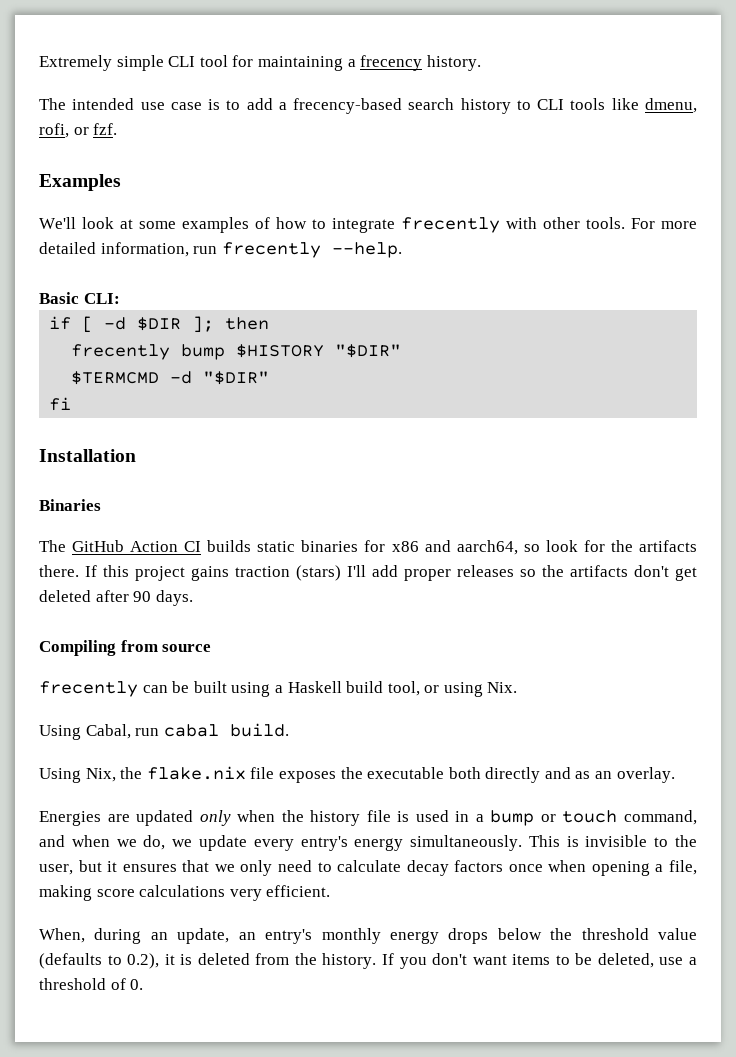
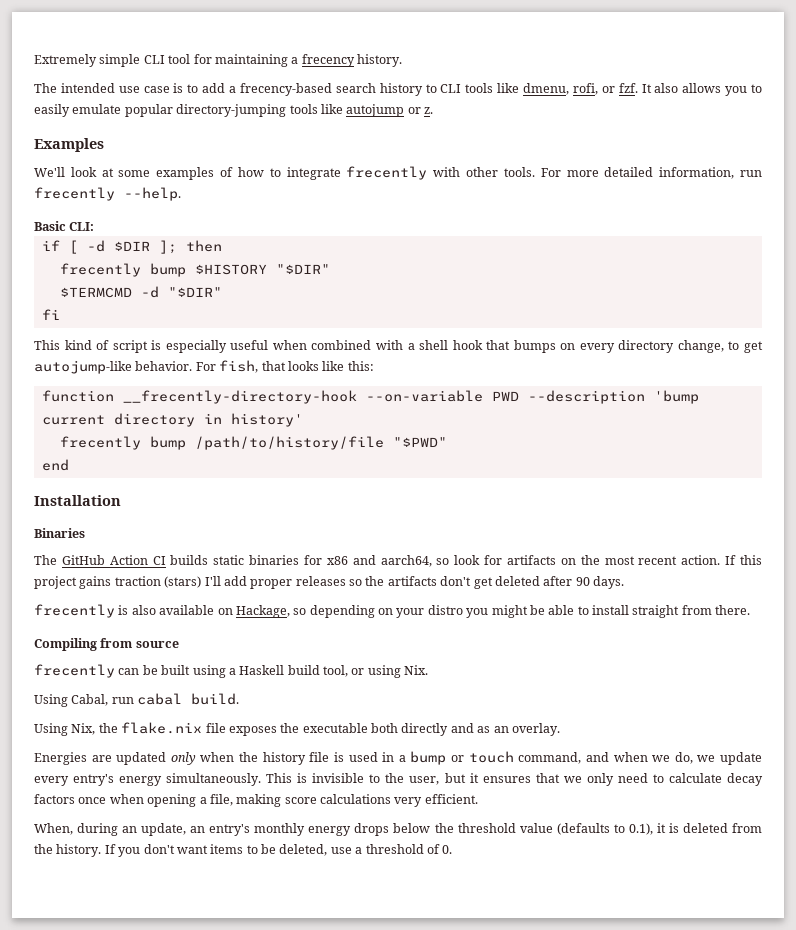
(118, 129) none -> [641,83,762,96] [34,104,433,117] It also allows you to easily emulate popular directory-jumping tools like autojump or z.
(72, 404) none -> [34,340,763,353] [34,360,374,374] [41,390,699,404] [41,413,303,427] [59,436,447,450] [41,459,69,471] // This kind of script is especially useful when combined with a shell hook that bumps on every directory change, to get autojump-like behavior. For fish, that looks like this: // function __frecently-directory-hook --on-variable PWD --description 'bump current directory in history' // frecently bump /path/to/history/file "$PWD" // end
[610,540,698,552] [39,565,79,577] the artifacts there. -> [506,555,721,565] artifacts on the most recent action.
(193, 598) none -> [34,604,751,618] // frecently is also available on Hackage, so depending on your distro you might be able to install straight from there.
[127,953,160,969] 0.2), -> [628,823,653,835] 0.1),

